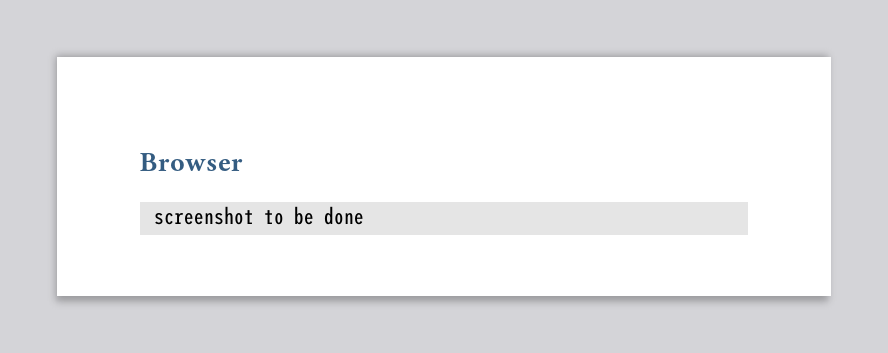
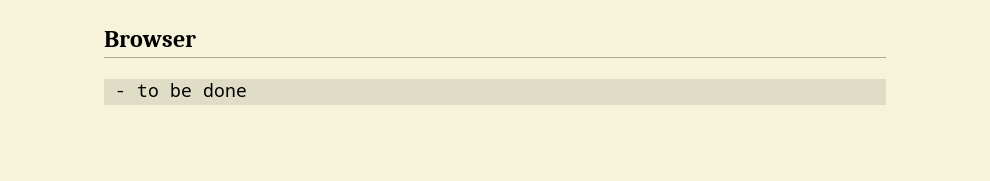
[153,206,254,225] screenshot -> [115,90,127,97] -

